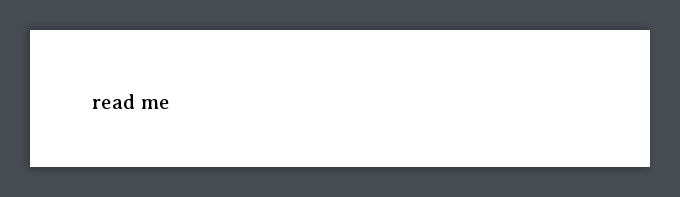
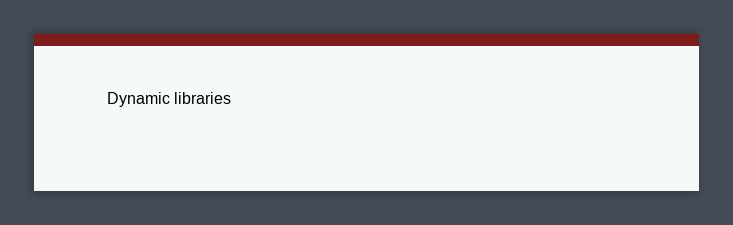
[92,94,170,109] read me -> [107,92,232,107] Dynamic libraries

